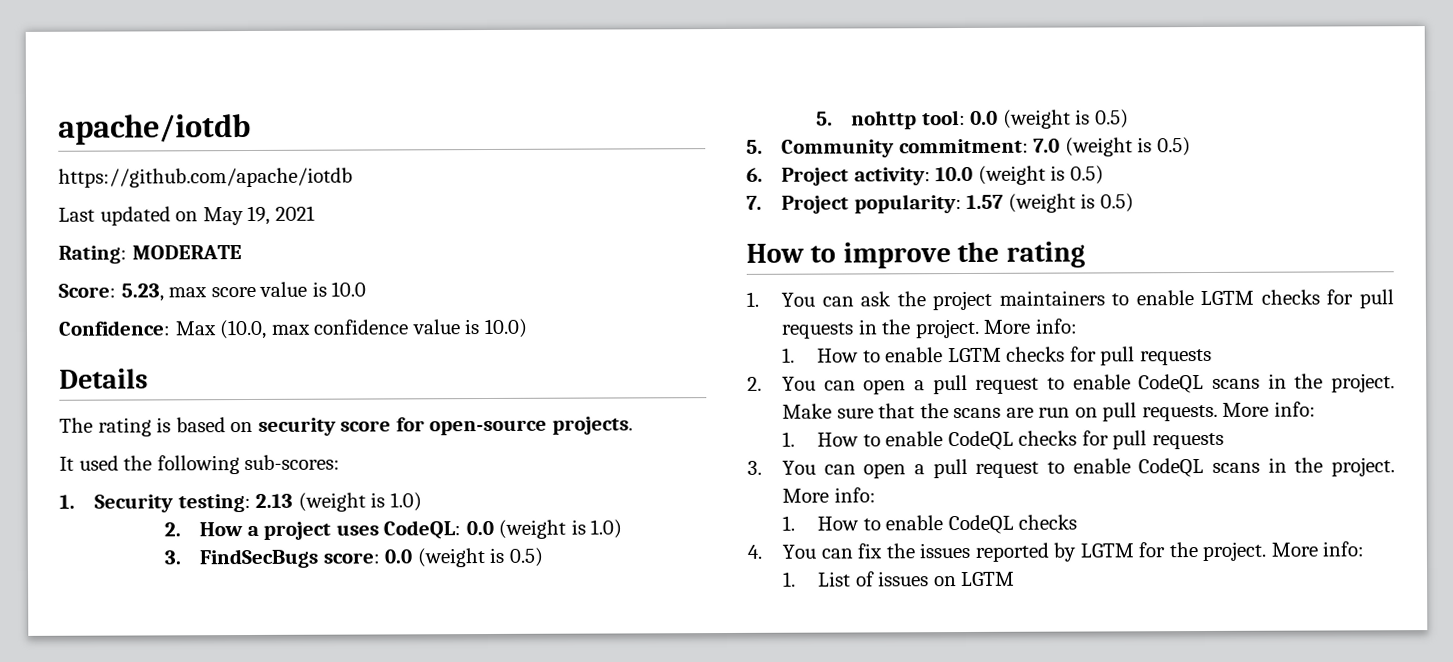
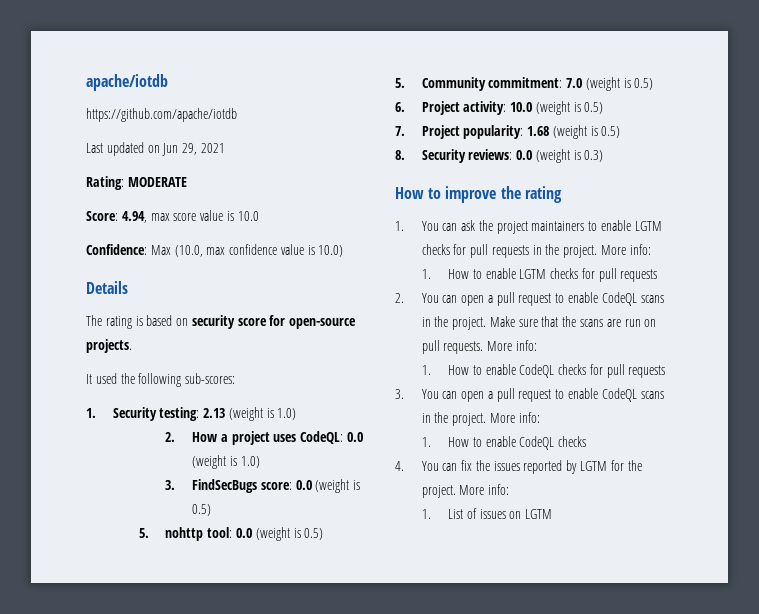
[202,205,271,226] May 19, -> [162,143,198,156] Jun 29,
[120,283,164,302] 5.23, -> [121,211,147,223] 4.94,
[966,193,1134,213] 1.57 (weight is 0.5) -> [527,125,621,139] [395,149,604,163] 1.68 (weight is 0.5) // 8. Security reviews: 0.0 (weight is 0.3)

